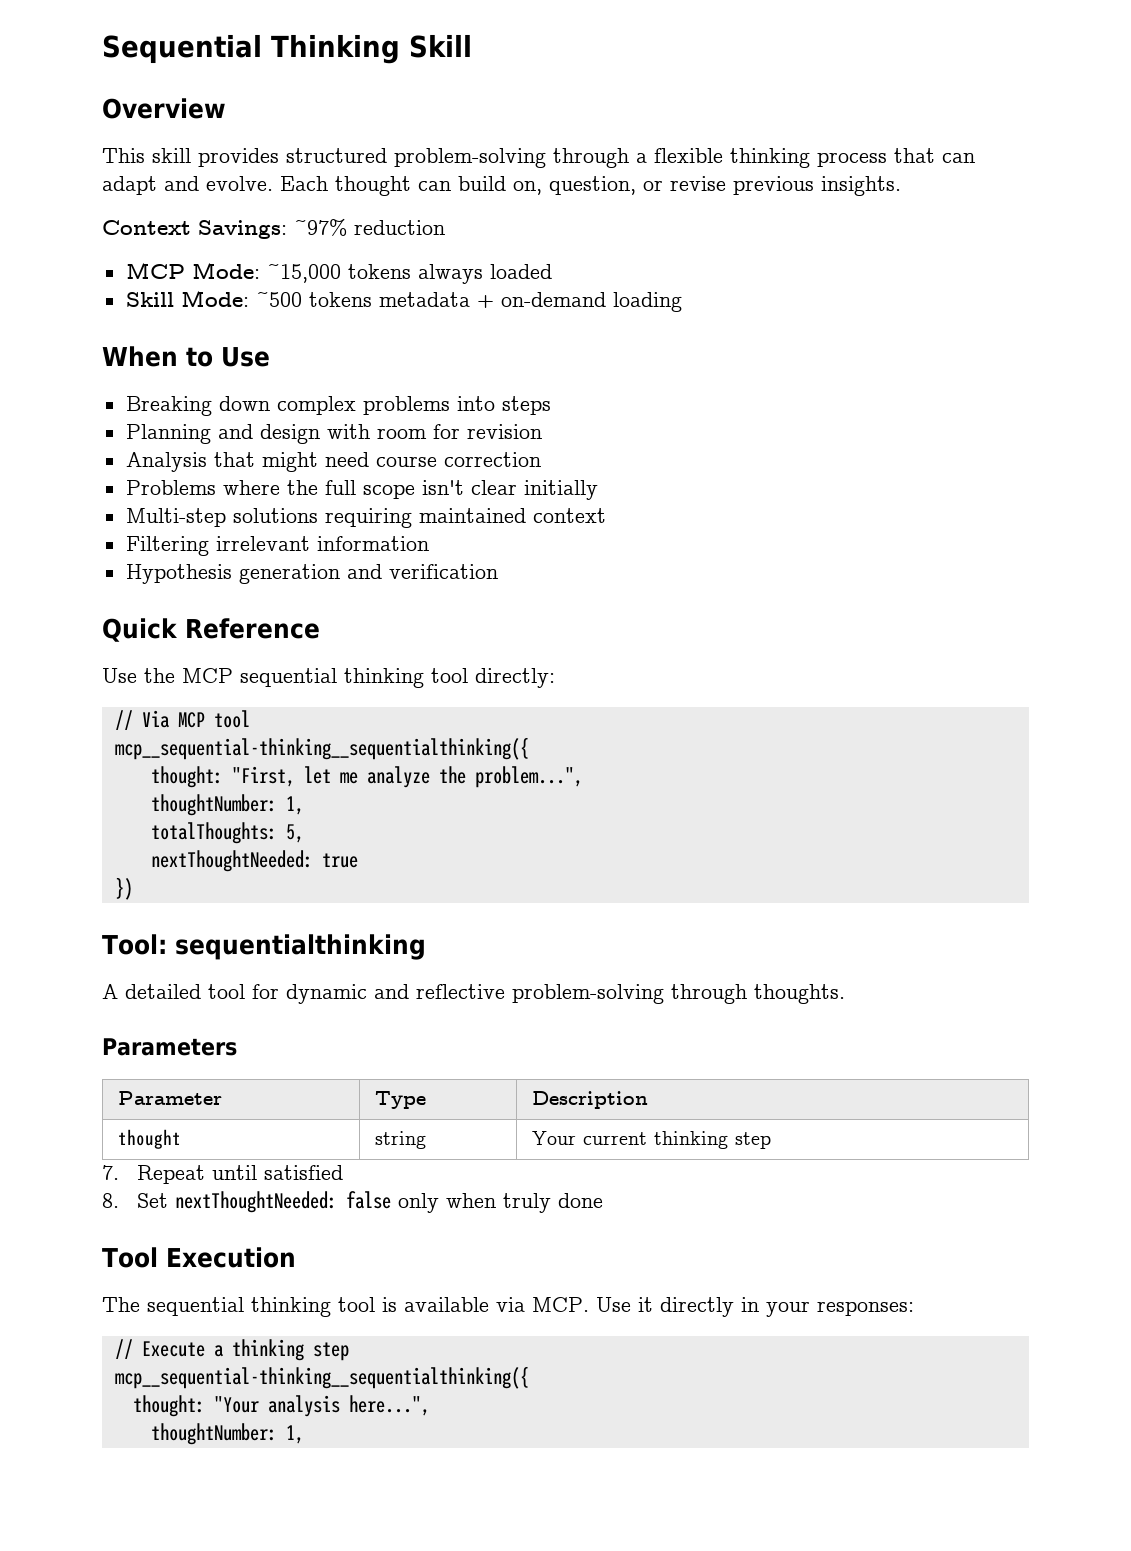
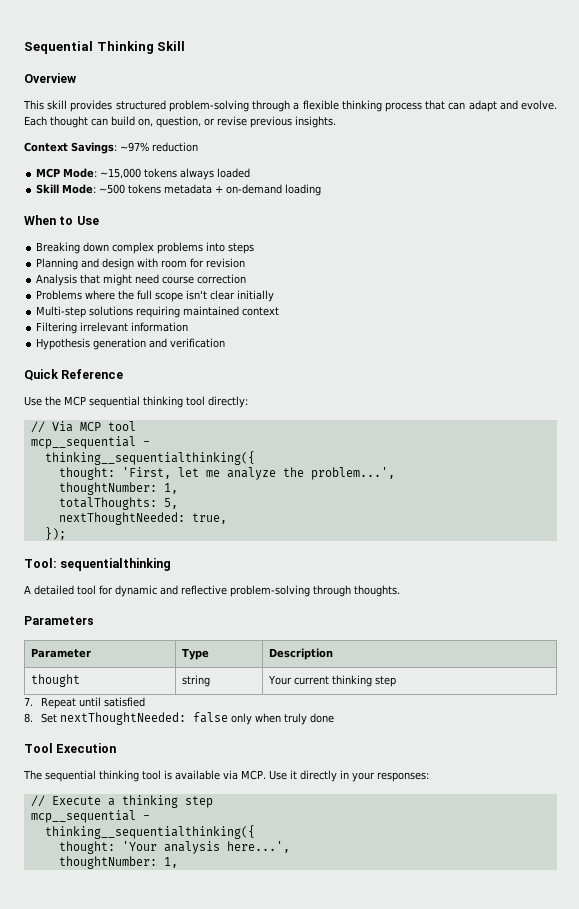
[114,737,529,760] [150,766,295,788] mcp__sequential-thinking__sequentialthinking({ // thought: "First, -> [30,436,150,449] [44,451,255,465] [58,467,171,480] mcp__sequential - // thinking__sequentialthinking({ // thought: 'First,
[474,766,583,788] problem...", -> [310,467,395,480] problem...',
[321,853,358,868] [114,877,133,900] true // }) -> [191,513,227,524] [44,527,66,540] true, // });
[114,1366,529,1389] [132,1395,430,1417] mcp__sequential-thinking__sequentialthinking({ // thought: "Your analysis here...", -> [30,810,150,823] [44,825,255,839] [58,841,290,854] mcp__sequential - // thinking__sequentialthinking({ // thought: 'Your analysis here...',

